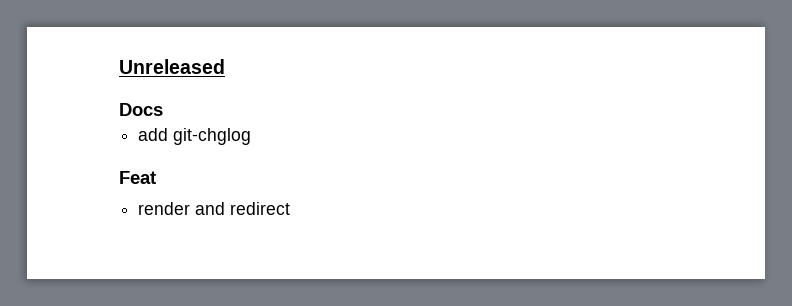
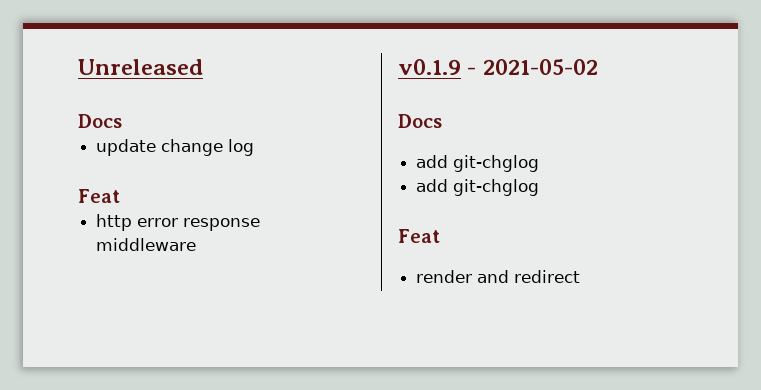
(163, 109) none -> [96,139,255,156] [78,189,120,203] [96,214,261,231] [96,238,197,251] [398,59,598,75] [398,114,442,128] [416,155,540,172] // update change log // Feat // http error response middleware // v0.1.9 - 2021-05-02 // Docs // add git-chglog

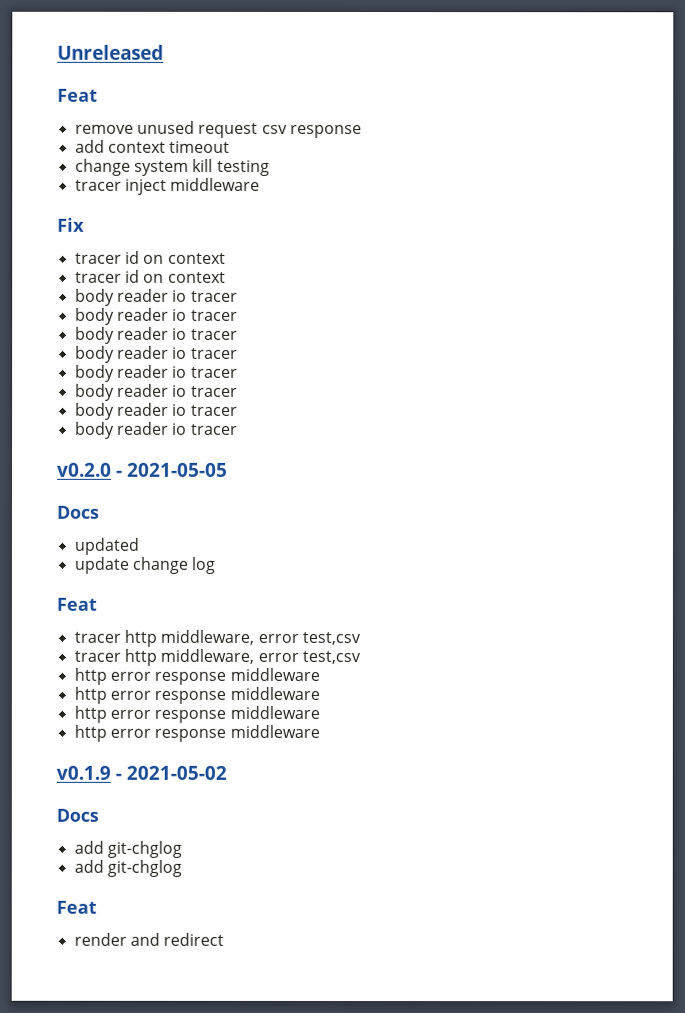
[78,114,122,128] // Docs -> [57,88,98,102] [74,120,362,139] [74,139,231,153] [74,158,270,176] [74,177,261,195] [57,217,85,232] [74,250,226,264] [74,269,226,283] [74,288,238,306] [74,307,238,325] [74,326,238,344] [74,345,238,363] [74,364,238,382] [74,383,238,401] [74,402,238,420] [74,421,238,439] [57,462,228,477] [56,505,100,519] [73,537,139,555] // Feat // remove unused request csv response // add context timeout // change system kill testing // tracer inject middleware // Fix // tracer id on context // tracer id on context // body reader io tracer // body reader io tracer // body reader io tracer // body reader io tracer // body reader io tracer // body reader io tracer // body reader io tracer // body reader io tracer // v0.2.0 - 2021-05-05 // Docs // updated
(120, 196) none -> [73,629,361,647] [73,648,361,666] [73,667,320,685] [73,686,320,704] [73,705,320,723] // tracer http middleware, error test,csv // tracer http middleware, error test,csv // http error response middleware // http error response middleware // http error response middleware

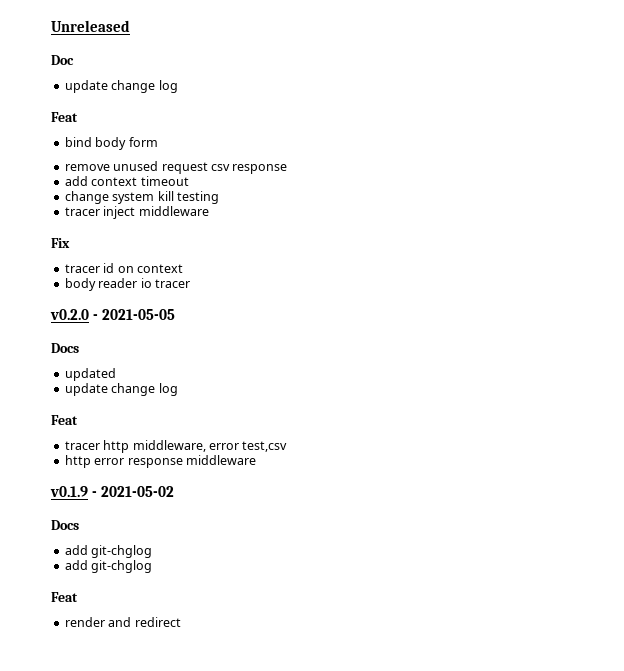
[57,88,98,102] Feat -> [51,55,74,65] [64,80,178,93] [51,112,78,122] [64,137,158,150] Doc // update change log // Feat // bind body form
[74,269,226,283] [74,288,238,306] [74,307,238,325] [74,326,238,344] [74,345,238,363] [74,364,238,382] [74,383,238,401] [74,402,238,420] // tracer id on context // body reader io tracer // body reader io tracer // body reader io tracer // body reader io tracer // body reader io tracer // body reader io tracer // body reader io tracer -> (183, 268) none
[73,648,361,666] [73,667,320,685] [73,686,320,704] [73,705,320,723] // tracer http middleware, error test,csv // http error response middleware // http error response middleware // http error response middleware -> (288, 446) none

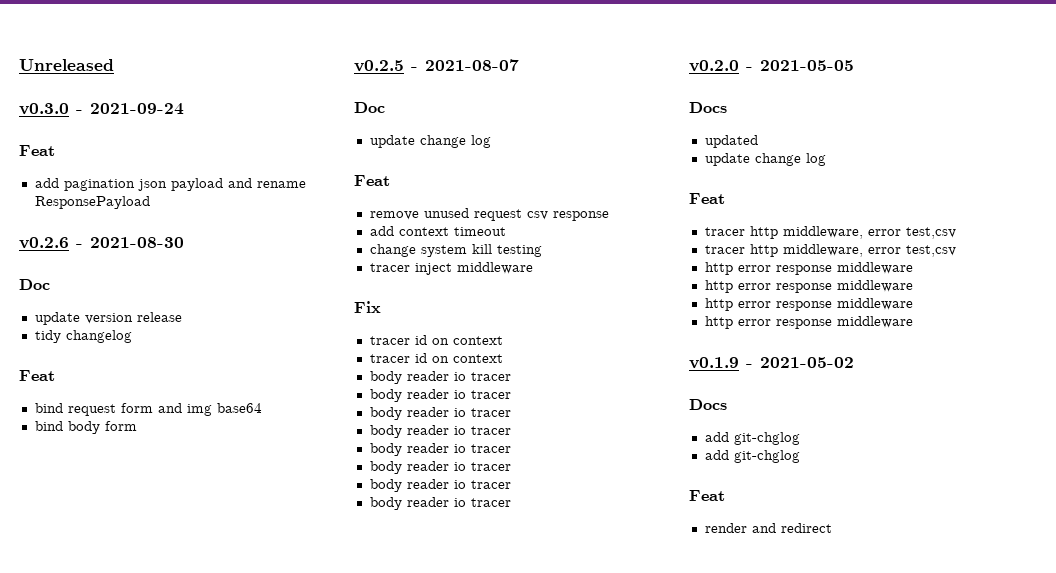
(130, 26) none -> [19,103,184,115] [19,145,55,156] [34,178,306,191] [34,196,150,209] [19,237,184,249] [19,279,50,290] [34,312,182,325] [34,330,132,343] [19,370,55,381] [34,403,262,416] [34,421,137,434] [354,59,519,72] // v0.3.0 - 2021-09-24 // Feat // add pagination json payload and rename ResponsePayload // v0.2.6 - 2021-08-30 // Doc // update version release // tidy changelog // Feat // bind request form and img base64 // bind body form // v0.2.5 - 2021-08-07
[64,137,158,150] // bind body form -> (390, 180) none
(183, 268) none -> [369,353,503,363] [369,371,511,384] [369,389,511,402] [369,407,511,420] [369,425,511,438] [369,443,511,456] [369,461,511,474] [369,479,511,492] // tracer id on context // body reader io tracer // body reader io tracer // body reader io tracer // body reader io tracer // body reader io tracer // body reader io tracer // body reader io tracer
(288, 446) none -> [704,244,956,257] [704,262,913,275] [704,280,913,293] [704,298,913,311] // tracer http middleware, error test,csv // http error response middleware // http error response middleware // http error response middleware

